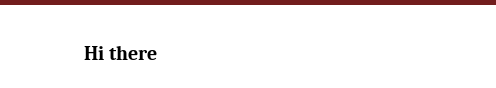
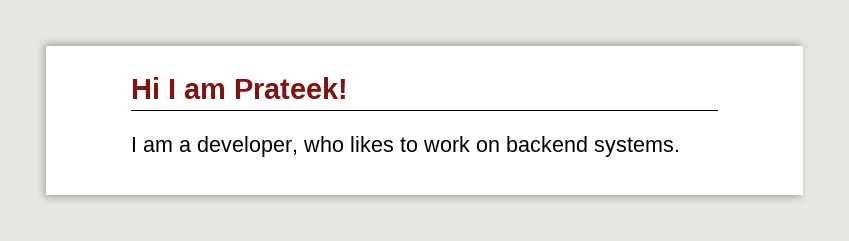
[109,45,158,60] there -> [168,77,348,99] [131,136,680,157] I am Prateek! // I am a developer, who likes to work on backend systems.

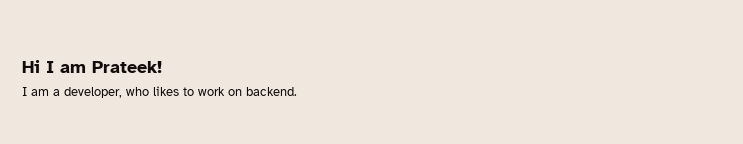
[506,136,680,157] backend systems. -> [246,87,297,96] backend.

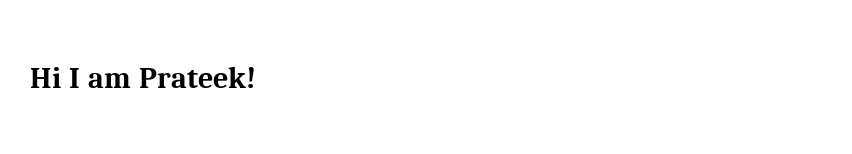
[22,86,297,98] // I am a developer, who likes to work on backend. -> (256, 77) none

